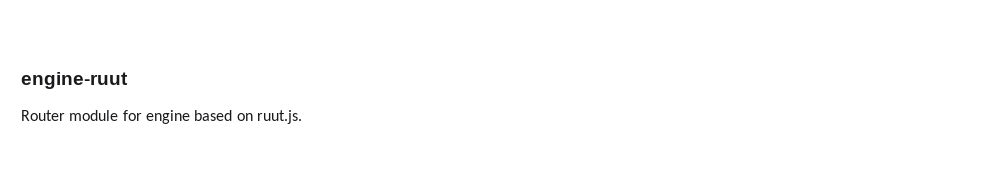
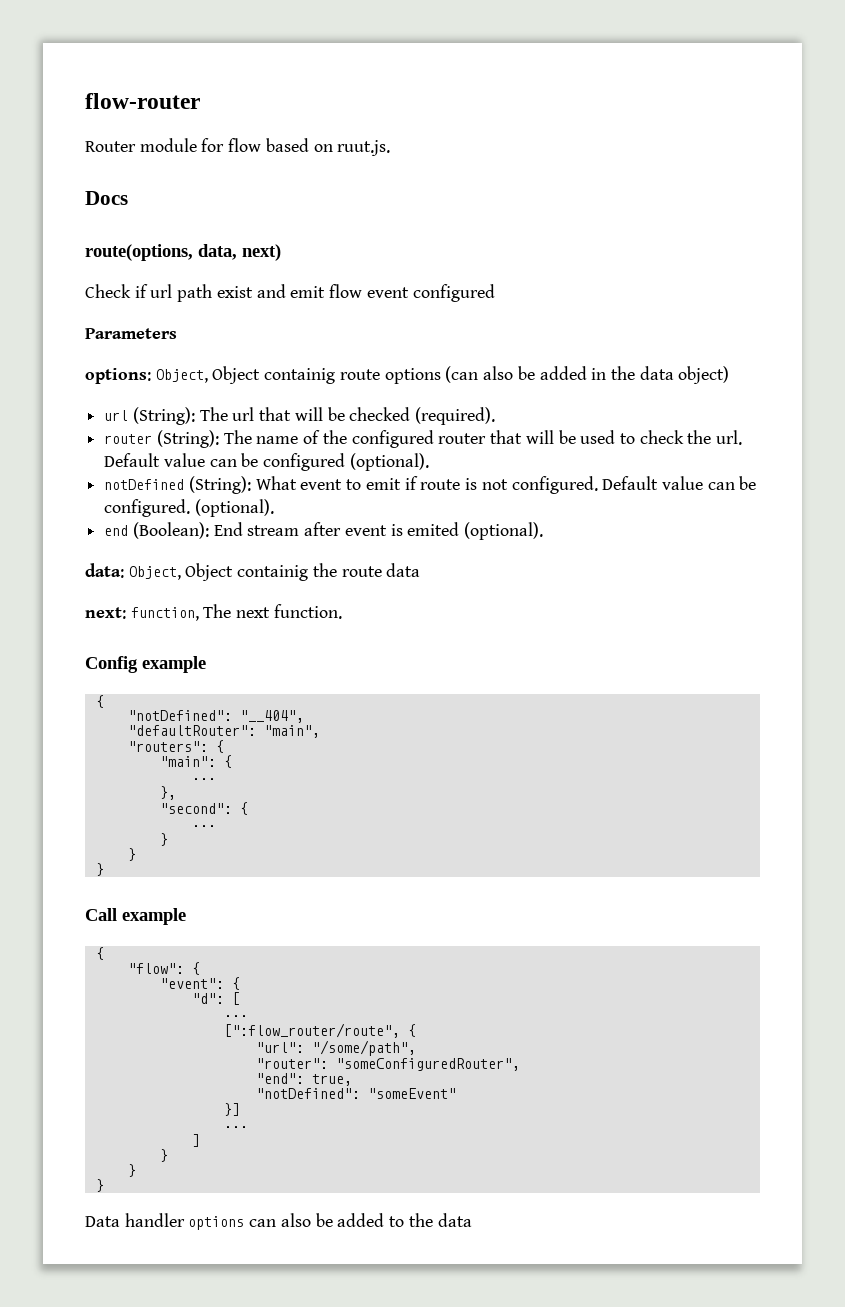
[21,72,128,89] engine-ruut -> [85,93,200,109] flow-router
[145,110,190,124] engine -> [228,138,262,152] flow
(302, 117) none -> [85,191,128,205] [85,244,281,261] [85,284,495,302] [85,328,177,339] [85,366,730,384] [104,407,496,425] [104,430,743,448] [104,453,429,471] [104,476,757,494] [104,499,274,517] [104,522,544,540] [85,563,421,581] [85,604,342,621] [85,656,206,673] [95,695,104,708] [127,710,304,723] [127,725,320,738] [127,740,224,753] [159,755,232,768] [191,778,216,780] [159,786,176,800] [159,802,248,815] [191,825,216,827] [159,833,168,846] [127,848,136,861] [95,863,104,876] [85,908,186,925] [95,947,104,960] [127,962,200,975] [159,977,240,990] [191,992,240,1005] [223,1015,248,1017] [223,1023,416,1038] [255,1040,416,1056] [255,1058,520,1071] [255,1073,352,1086] [255,1088,456,1099] [223,1103,240,1116] [223,1126,248,1128] [191,1134,200,1147] [159,1149,168,1162] [127,1164,136,1177] [95,1179,104,1192] [85,1213,472,1230] // Docs // route(options, data, next) // Check if url path exist and emit flow event configured // Parameters // options: Object, Object containig route options (can also be added in the data object) // url (String): The url that will be checked (required). // router (String): The name of the configured router that will be used to check the url. Default value can be configured (optional). // notDefined (String): What event to emit if route is not configured. Default value can be configured. (optional). // end (Boolean): End stream after event is emited (optional). // data: Object, Object containig the route data // next: function, The next function. // Config example // { // "notDefined": "__404", // "defaultRouter": "main", // "routers": { // "main": { // ... // }, // "second": { // ... // } // } // } // Call example // { // "flow": { // "event": { // "d": [ // ... // [":flow_router/route", { // "url": "/some/path", // "router": "someConfiguredRouter", // "end": true, // "notDefined": "someEvent" // }] // ... // ] // } // } // } // Data handler options can also be added to the data

